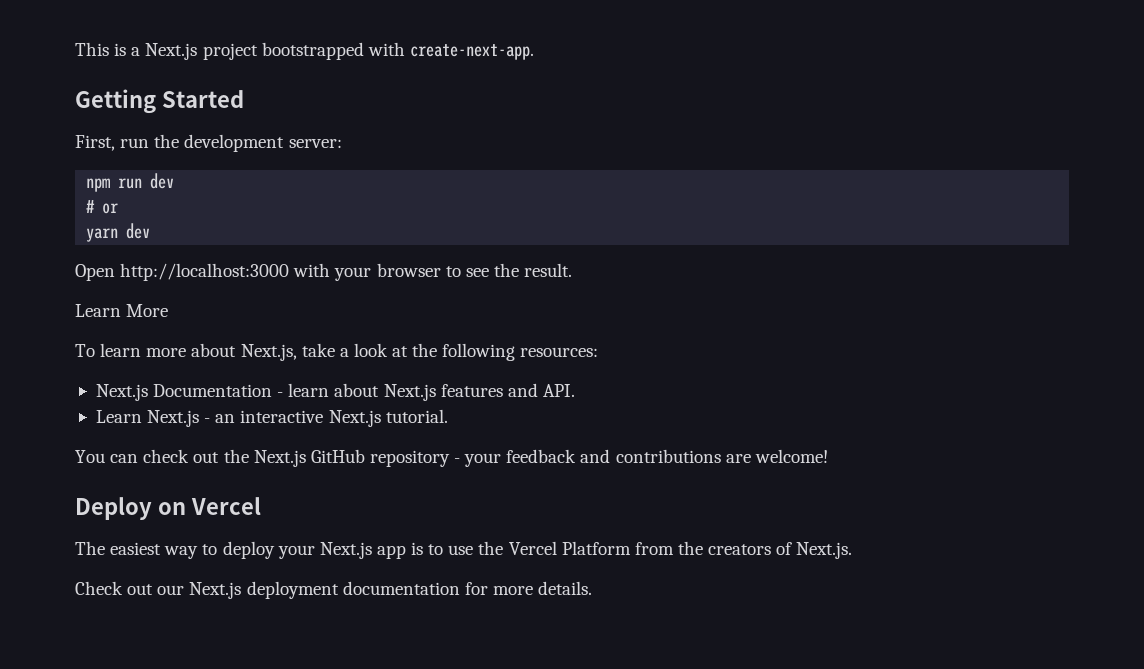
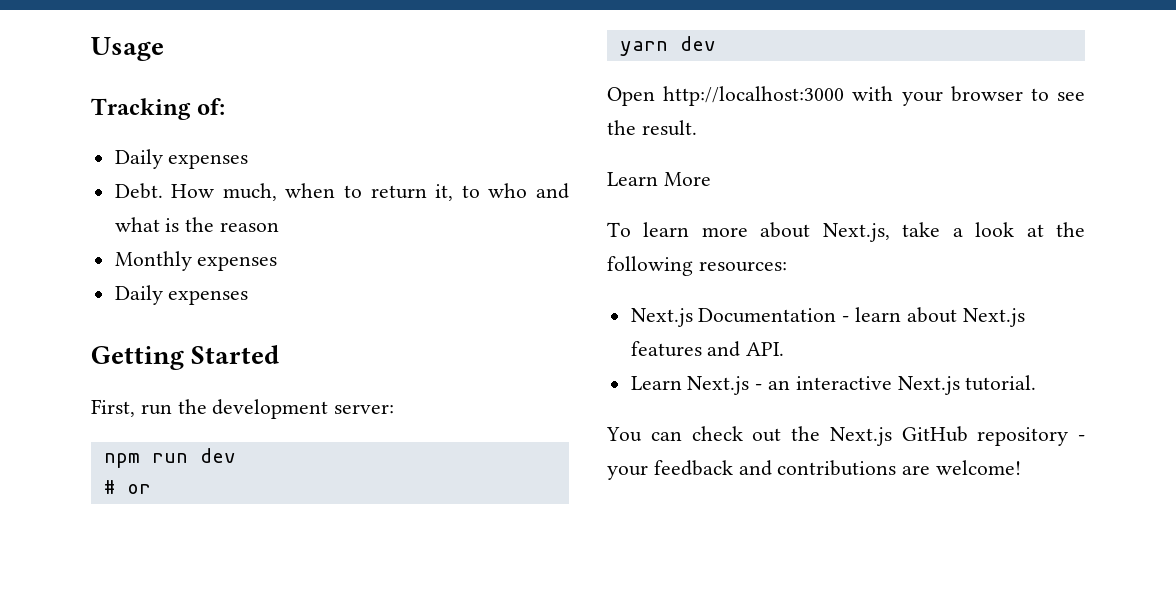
[75,42,534,60] This is a Next.js project bootstrapped with create-next-app. -> [91,37,164,61] [91,98,226,120] [114,149,249,169] [114,183,569,201] [114,217,280,232] [114,251,278,271] [114,285,249,305] Usage // Tracking of: // Daily expenses // Debt. How much, when to return it, to who and what is the reason // Monthly expenses // Daily expenses
[75,497,261,520] [75,541,853,559] [75,581,593,599] // Deploy on Vercel // The easiest way to deploy your Next.js app is to use the Vercel Platform from the creators of Next.js. // Check out our Next.js deployment documentation for more details. -> (1022, 467) none

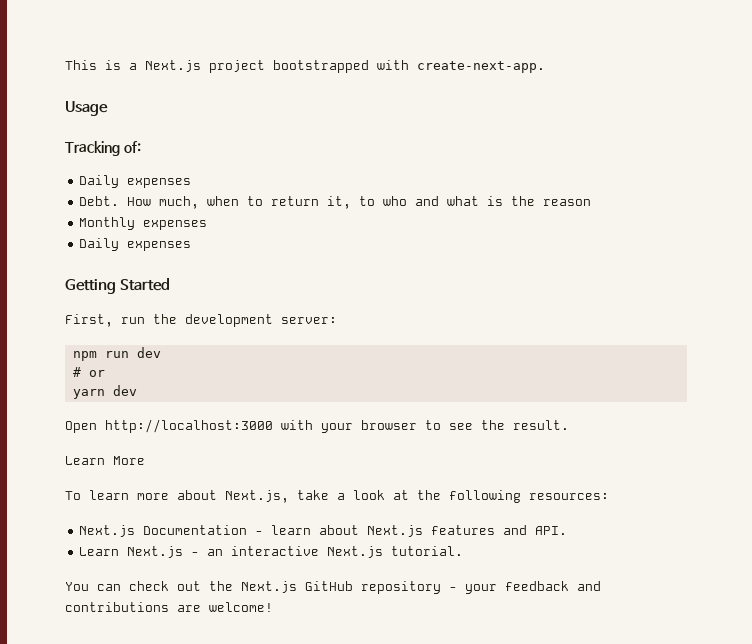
(91, 49) none -> [65,60,545,73] This is a Next.js project bootstrapped with create-next-app. //

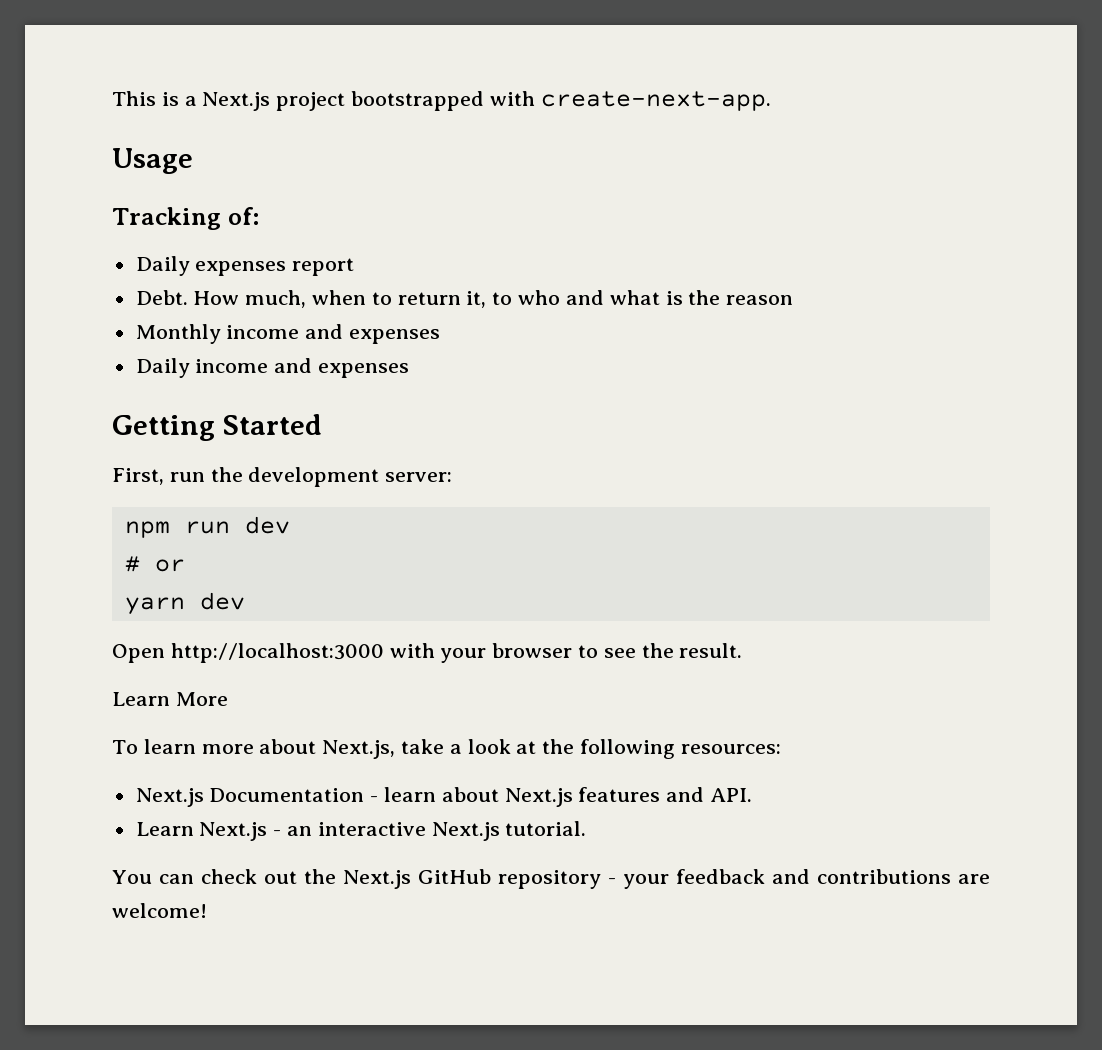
(192, 183) none -> [292,258,355,276] report
(136, 223) none -> [226,324,344,339] income and
(120, 244) none -> [195,358,313,373] income and

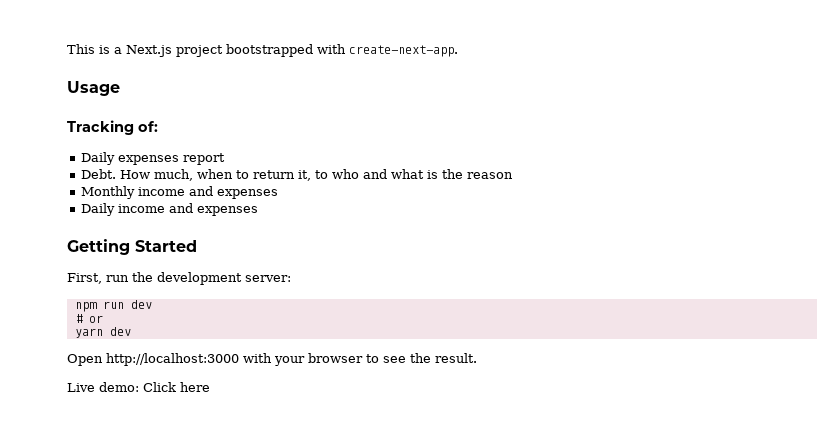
[112,692,228,706] [112,739,781,759] [135,787,753,807] [135,821,587,841] [112,869,990,889] [112,903,207,918] Learn More // To learn more about Next.js, take a look at the following resources: // Next.js Documentation - learn about Next.js features and API. // Learn Next.js - an interactive Next.js tutorial. // You can check out the Next.js GitHub repository - your feedback and contributions are welcome! -> [67,382,210,392] Live demo: Click here

